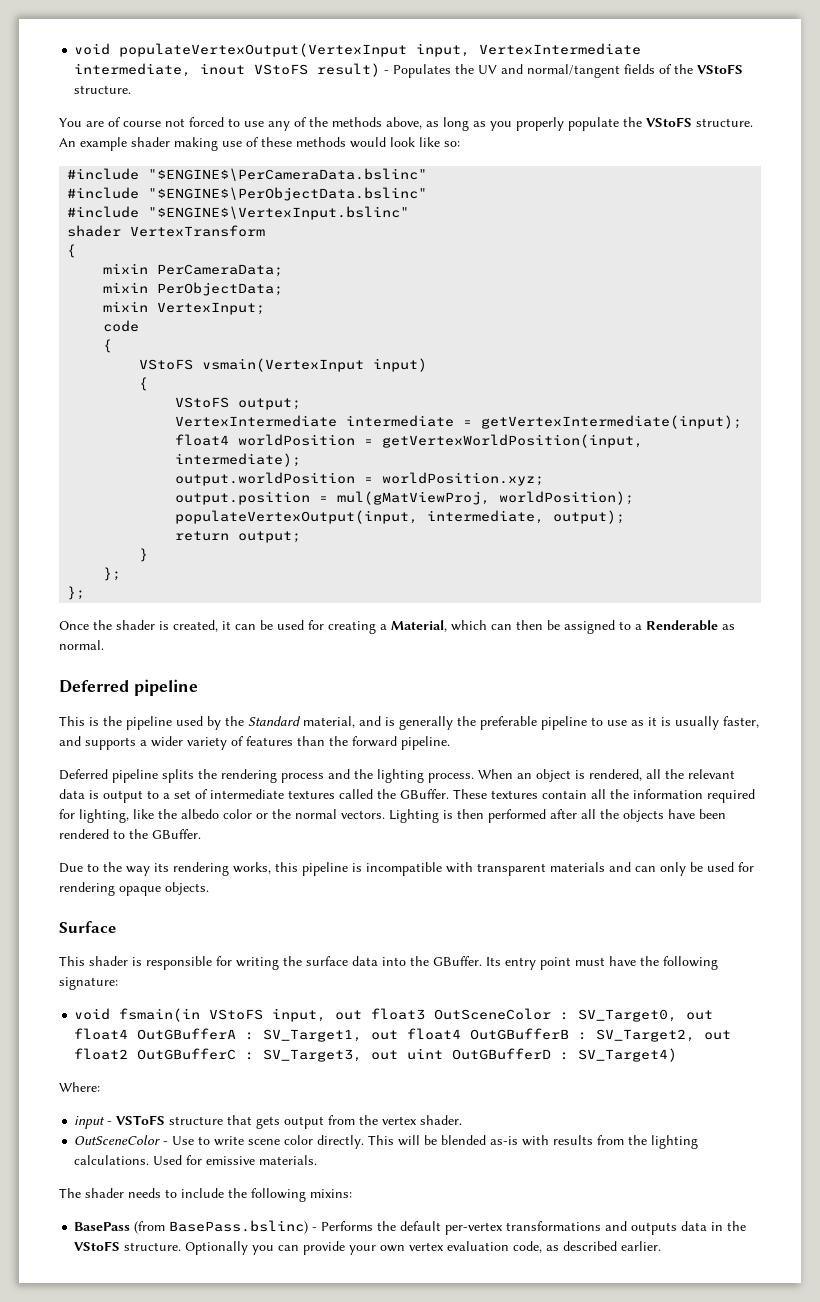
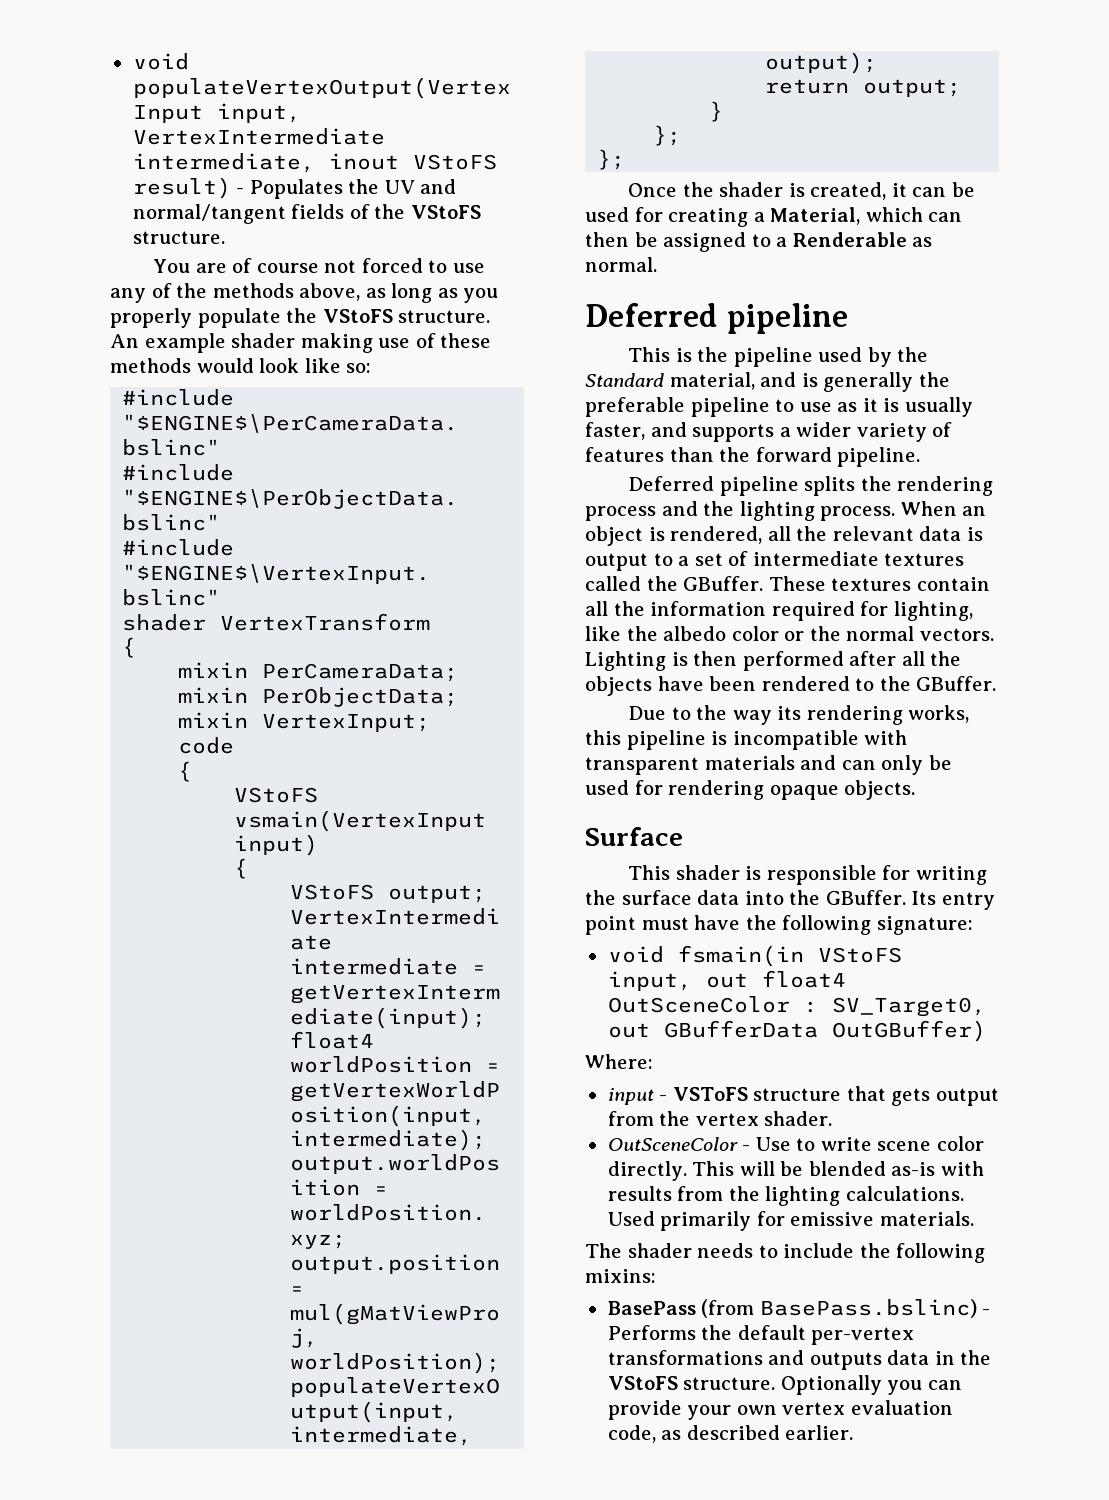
[371,1008,426,1020] float3 -> [761,970,846,988] float4
[74,1028,732,1042] [74,1048,678,1062] float4 OutGBufferA : SV_Target1, out float4 OutGBufferB : SV_Target2, out float2 OutGBufferC : SV_Target3, out uint OutGBufferD : SV_Target4) -> [663,1020,986,1042] GBufferData OutGBuffer)
(183, 1160) none -> [660,1211,752,1231] primarily

